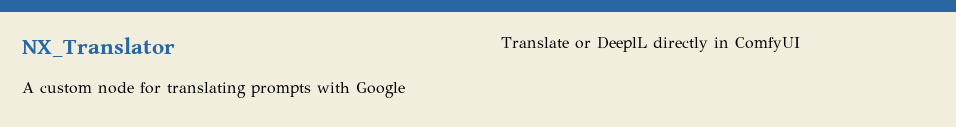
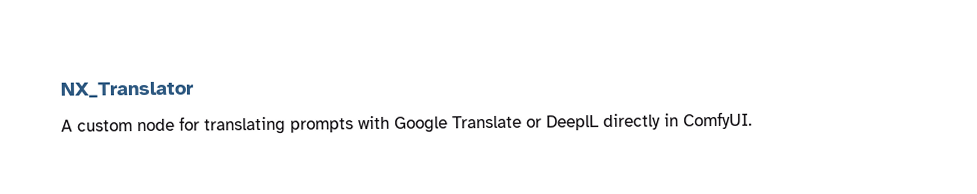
[734,37,800,52] ComfyUI -> [683,111,752,130] ComfyUI.

